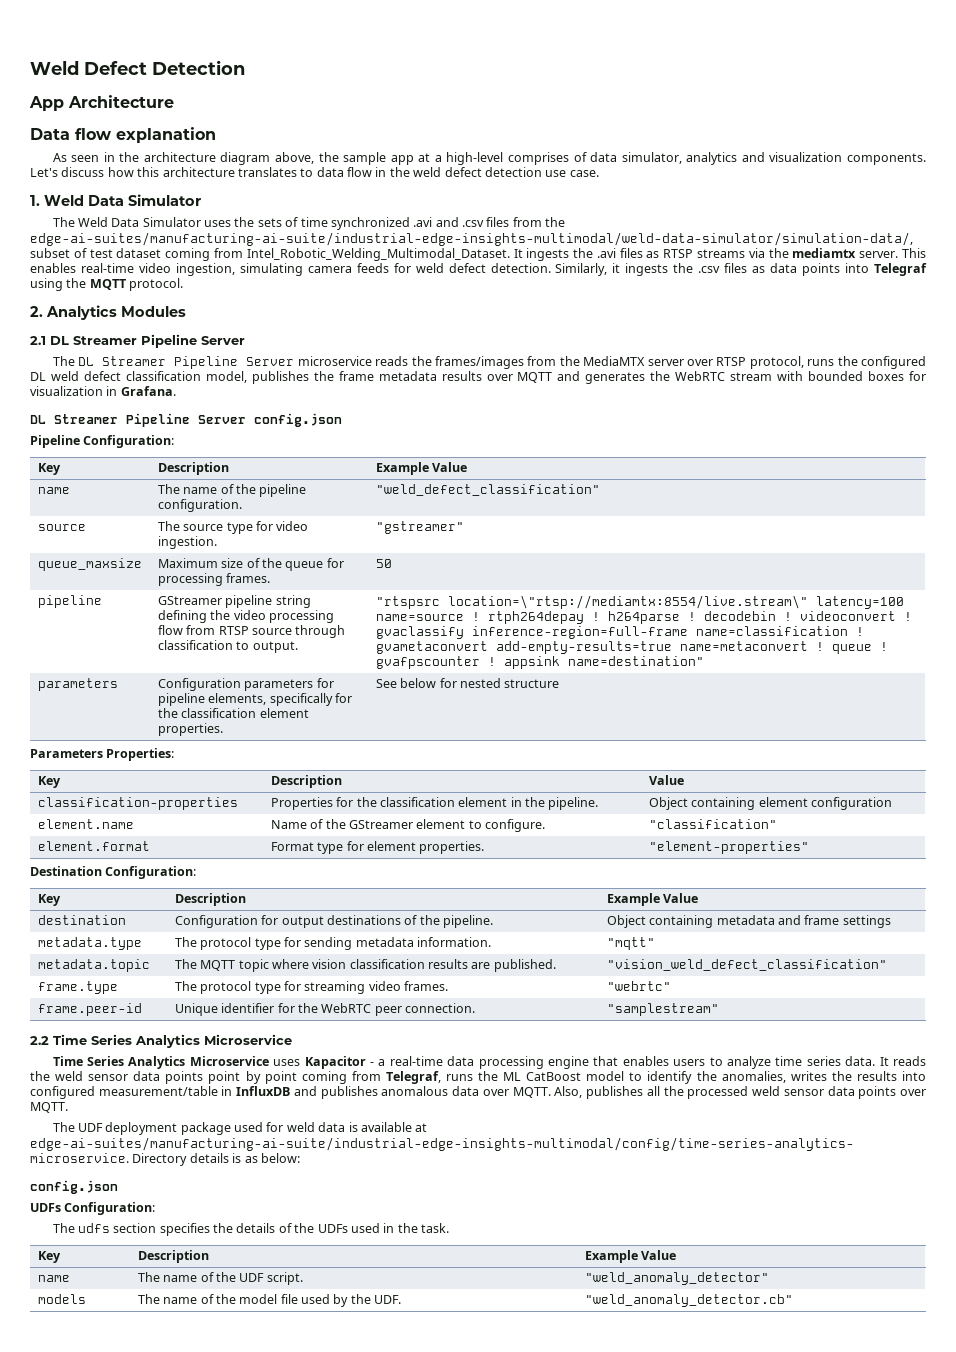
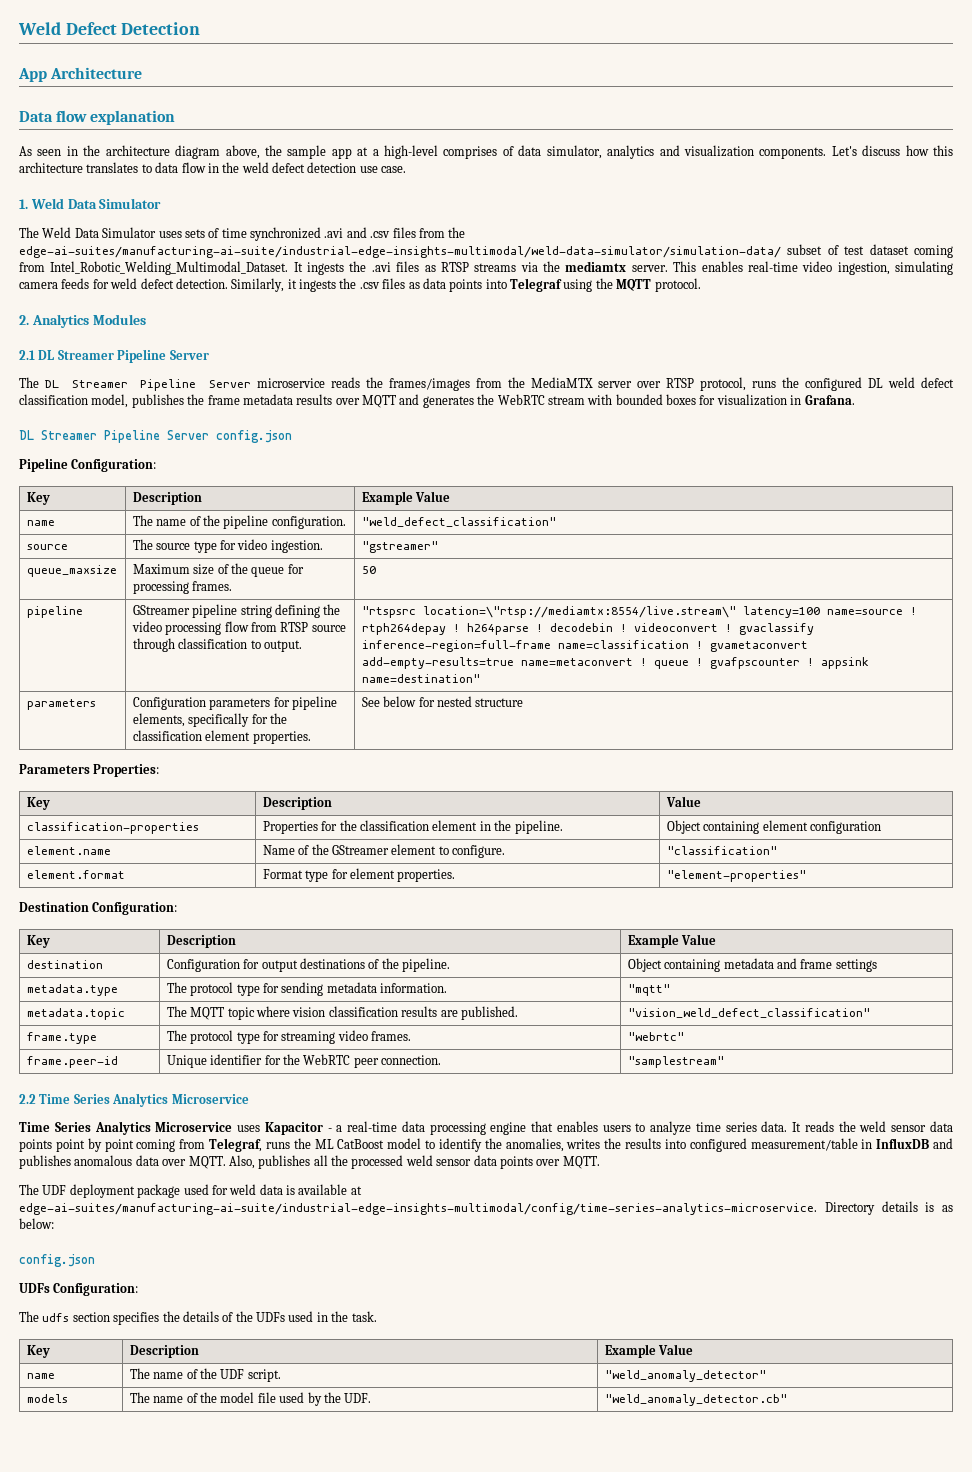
[234,217,255,227] the -> (182, 234) none
[30,232,913,246] edge-ai-suites/manufacturing-ai-suite/industrial-edge-insights-multimodal/weld-data-simulator/simulation-data/, -> [19,246,781,258] edge-ai-suites/manufacturing-ai-suite/industrial-edge-insights-multimodal/weld-data-simulator/simulation-data/

